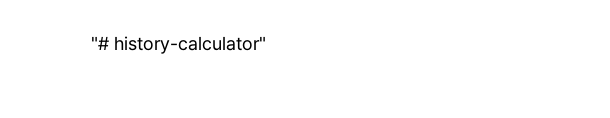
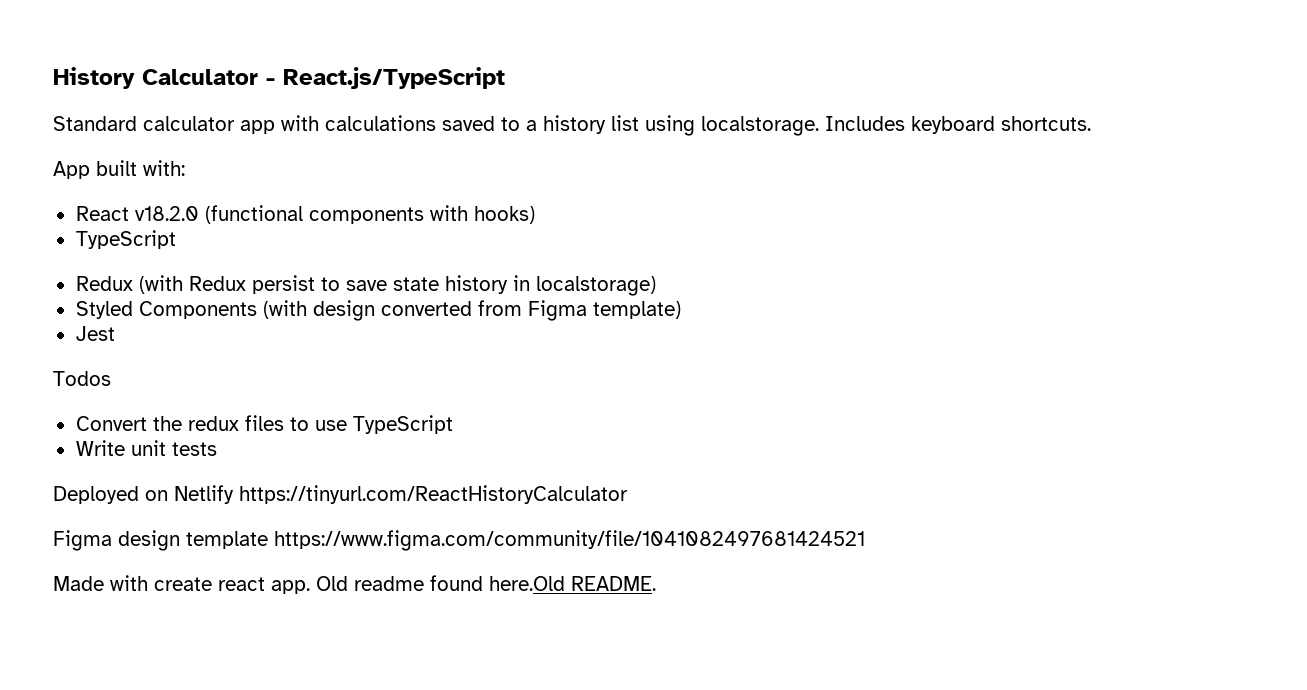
[91,36,266,54] "# history-calculator" -> [53,67,505,89] [53,115,1091,136] [53,160,185,179] [75,205,535,224] [75,230,176,249] [75,275,656,296] [75,300,681,321] [75,326,115,341] [53,371,111,386] [75,415,453,434] [75,440,217,456] [53,485,628,504] [53,530,865,551] [53,575,656,594] History Calculator - React.js/TypeScript // Standard calculator app with calculations saved to a history list using localstorage. Includes keyboard shortcuts. // App built with: // React v18.2.0 (functional components with hooks) // TypeScript // Redux (with Redux persist to save state history in localstorage) // Styled Components (with design converted from Figma template) // Jest // Todos // Convert the redux files to use TypeScript // Write unit tests // Deployed on Netlify https://tinyurl.com/ReactHistoryCalculator // Figma design template https://www.figma.com/community/file/1041082497681424521 // Made with create react app. Old readme found here.Old README.

